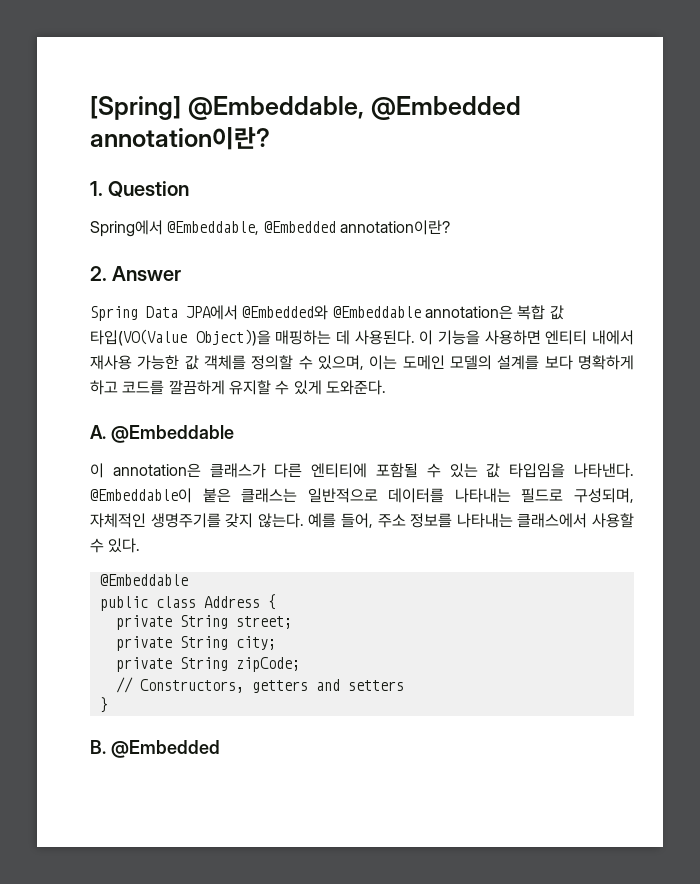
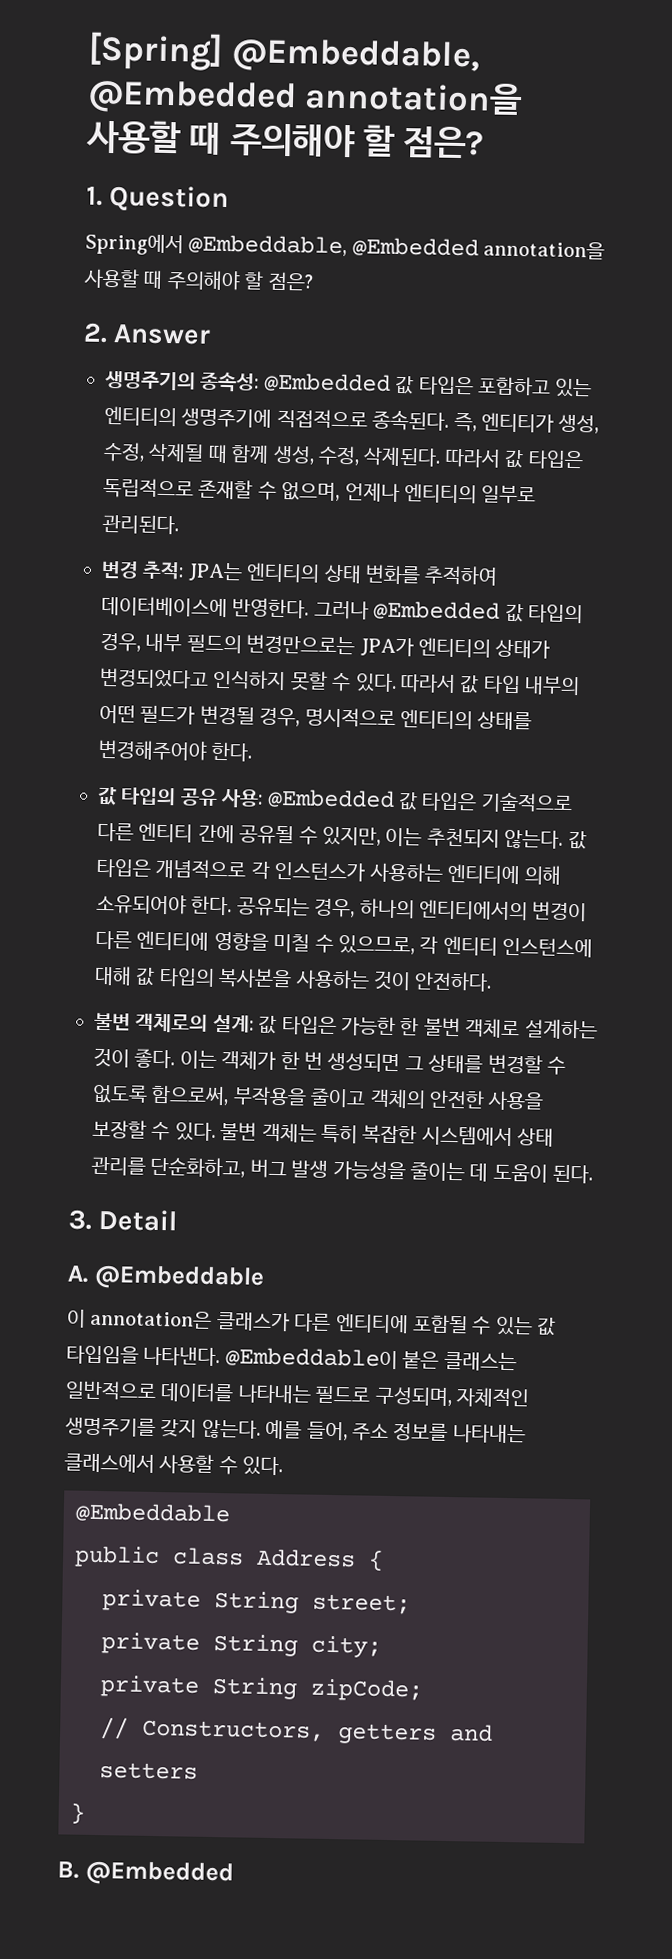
[90,127,270,150] annotation이란? -> [304,80,523,116] [86,119,485,159] annotation을 사용할 때 주의해야 할 점은?
[339,220,450,235] [90,266,182,281] [90,305,564,321] [90,329,634,346] [90,355,634,370] [90,380,386,395] annotation이란? // 2. Answer // Spring Data JPA에서 @Embedded와 @Embeddable annotation은 복합 값 타입(VO(Value Object))을 매핑하는 데 사용된다. 이 기능을 사용하면 엔티티 내에서 재사용 가능한 값 객체를 정의할 수 있으며, 이는 도메인 모델의 설계를 보다 명확하게 하고 코드를 깔끔하게 유지할 수 있게 도와준다. -> [483,240,606,260] [83,268,314,291] [83,322,212,345] [104,369,593,398] [104,405,600,434] [103,441,584,470] [103,477,537,505] [102,514,179,535] [101,560,499,586] [101,595,583,624] [100,632,551,659] [99,667,581,696] [99,704,533,731] [98,739,254,762] [97,786,573,814] [97,822,587,850] [96,858,562,885] [96,893,588,922] [95,930,594,958] [94,965,493,992] [94,1012,598,1040] [93,1047,566,1075] [92,1084,545,1111] [92,1119,555,1147] [91,1156,594,1184] [68,1208,179,1232] annotation을 사용할 때 주의해야 할 점은? // 2. Answer // 생명주기의 종속성: @Embedded 값 타입은 포함하고 있는 엔티티의 생명주기에 직접적으로 종속된다. 즉, 엔티티가 생성, 수정, 삭제될 때 함께 생성, 수정, 삭제된다. 따라서 값 타입은 독립적으로 존재할 수 없으며, 언제나 엔티티의 일부로 관리된다. // 변경 추적: JPA는 엔티티의 상태 변화를 추적하여 데이터베이스에 반영한다. 그러나 @Embedded 값 타입의 경우, 내부 필드의 변경만으로는 JPA가 엔티티의 상태가 변경되었다고 인식하지 못할 수 있다. 따라서 값 타입 내부의 어떤 필드가 변경될 경우, 명시적으로 엔티티의 상태를 변경해주어야 한다. // 값 타입의 공유 사용: @Embedded 값 타입은 기술적으로 다른 엔티티 간에 공유될 수 있지만, 이는 추천되지 않는다. 값 타입은 개념적으로 각 인스턴스가 사용하는 엔티티에 의해 소유되어야 한다. 공유되는 경우, 하나의 엔티티에서의 변경이 다른 엔티티에 영향을 미칠 수 있으므로, 각 엔티티 인스턴스에 대해 값 타입의 복사본을 사용하는 것이 안전하다. // 불변 객체로의 설계: 값 타입은 가능한 한 불변 객체로 설계하는 것이 좋다. 이는 객체가 한 번 생성되면 그 상태를 변경할 수 없도록 함으로써, 부작용을 줄이고 객체의 안전한 사용을 보장할 수 있다. 불변 객체는 특히 복잡한 시스템에서 상태 관리를 단순화하고, 버그 발생 가능성을 줄이는 데 도움이 된다. // 3. Detail

